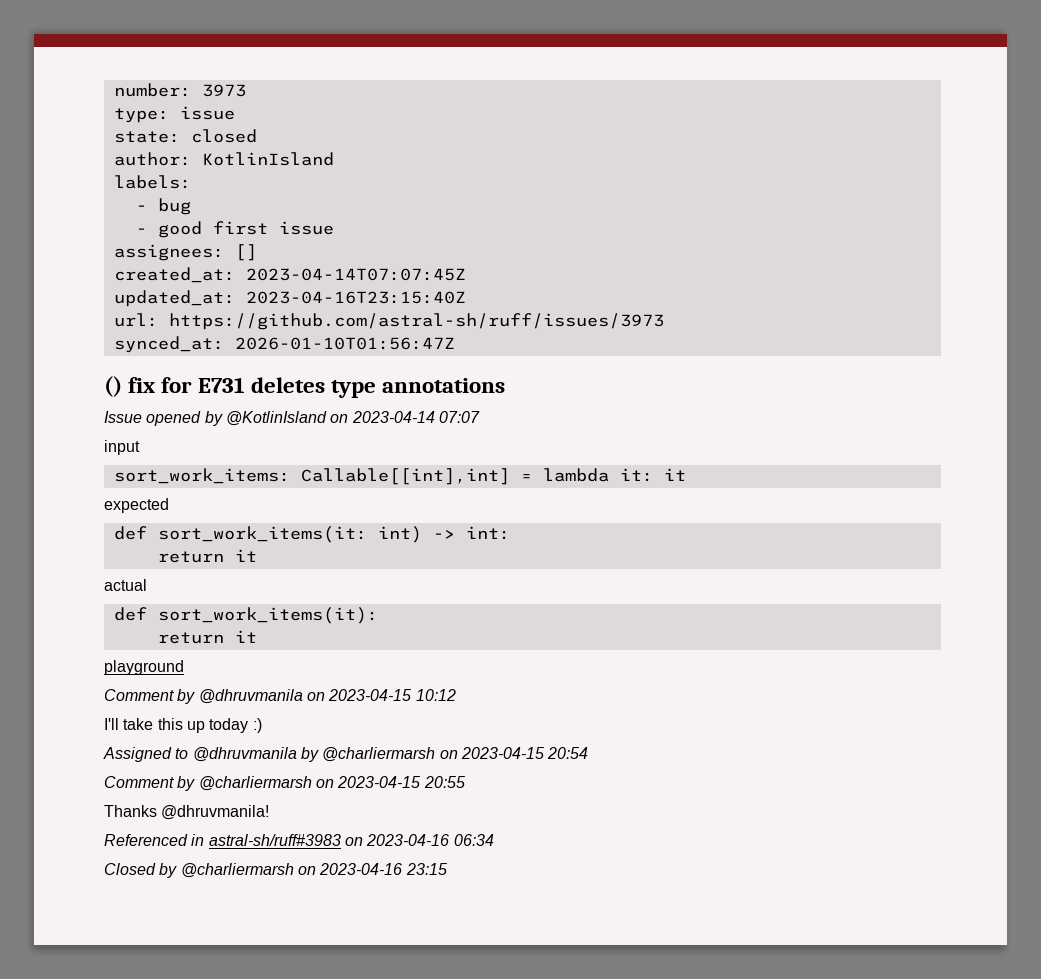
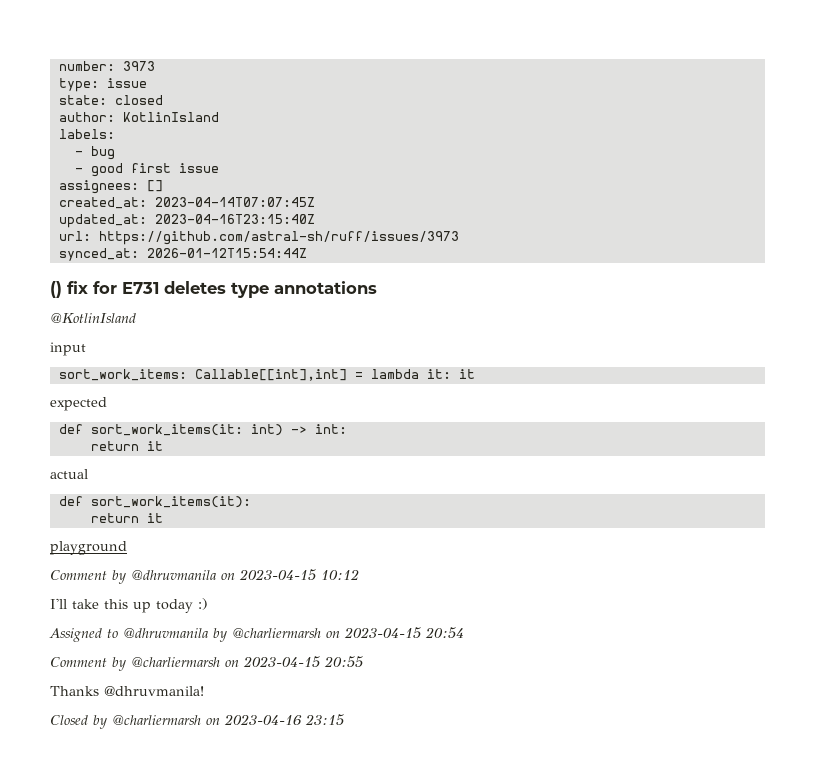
[234,337,455,350] 2026-01-10T01:56:47Z -> [146,248,307,258] 2026-01-12T15:54:44Z
[104,411,480,426] Issue opened by @KotlinIsland on 2023-04-14 07:07 -> [50,313,136,323] @KotlinIsland
[104,834,494,846] // Referenced in astral-sh/ruff#3983 on 2023-04-16 06:34 -> (204, 691) none

